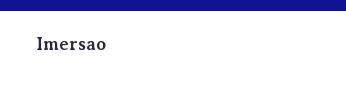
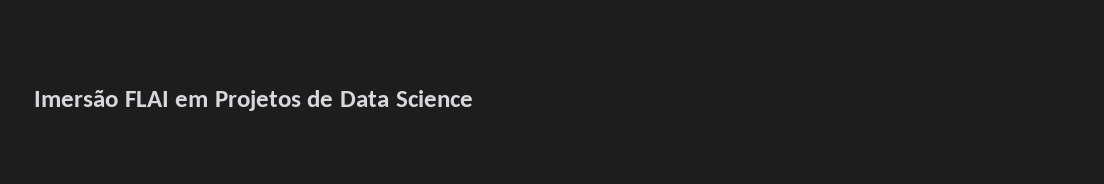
[36,37,106,50] Imersao -> [34,90,473,111] Imersão FLAI em Projetos de Data Science

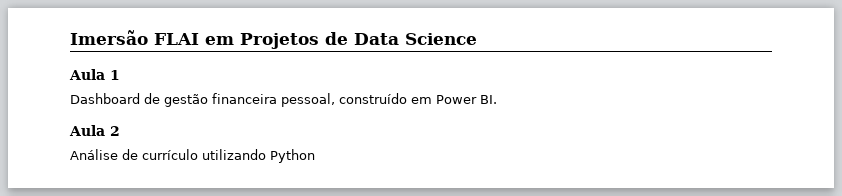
(473, 98) none -> [69,69,120,80] [70,93,497,107] [69,125,120,136] [70,149,315,163] // Aula 1 // Dashboard de gestão financeira pessoal, construído em Power BI. // Aula 2 // Análise de currículo utilizando Python

